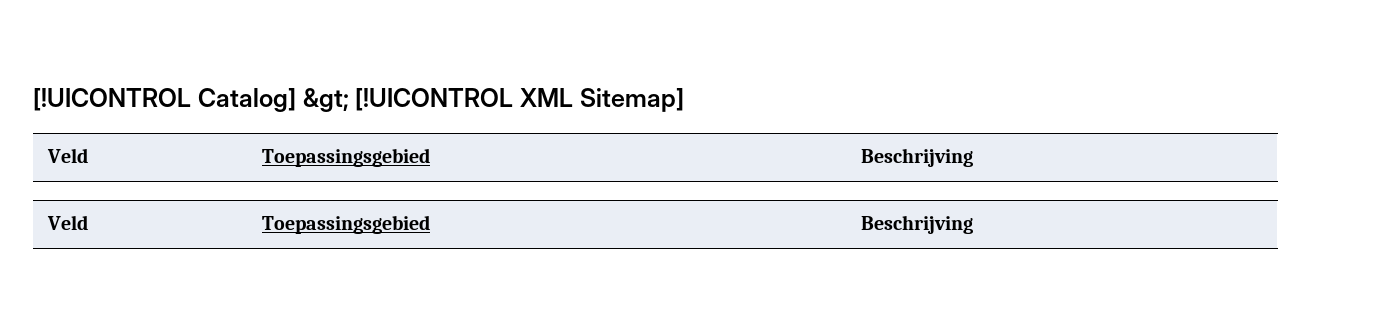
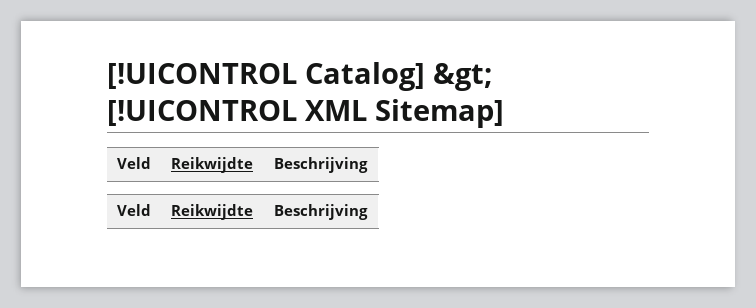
[262,148,431,167] Toepassingsgebied -> [170,157,253,173] Reikwijdte
[262,215,431,234] Toepassingsgebied -> [170,204,253,220] Reikwijdte

